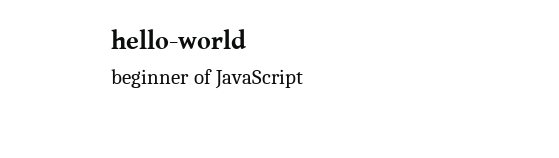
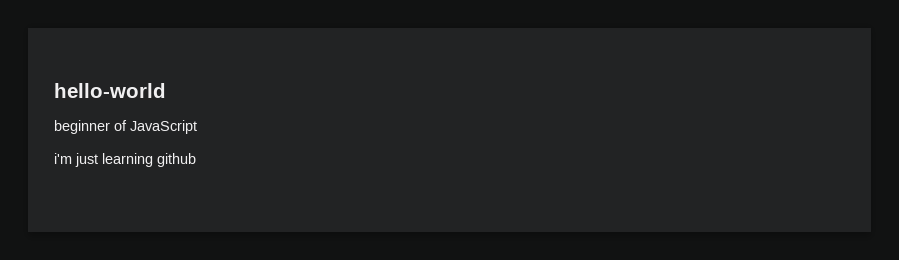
(304, 79) none -> [54,153,196,167] // i'm just learning github

